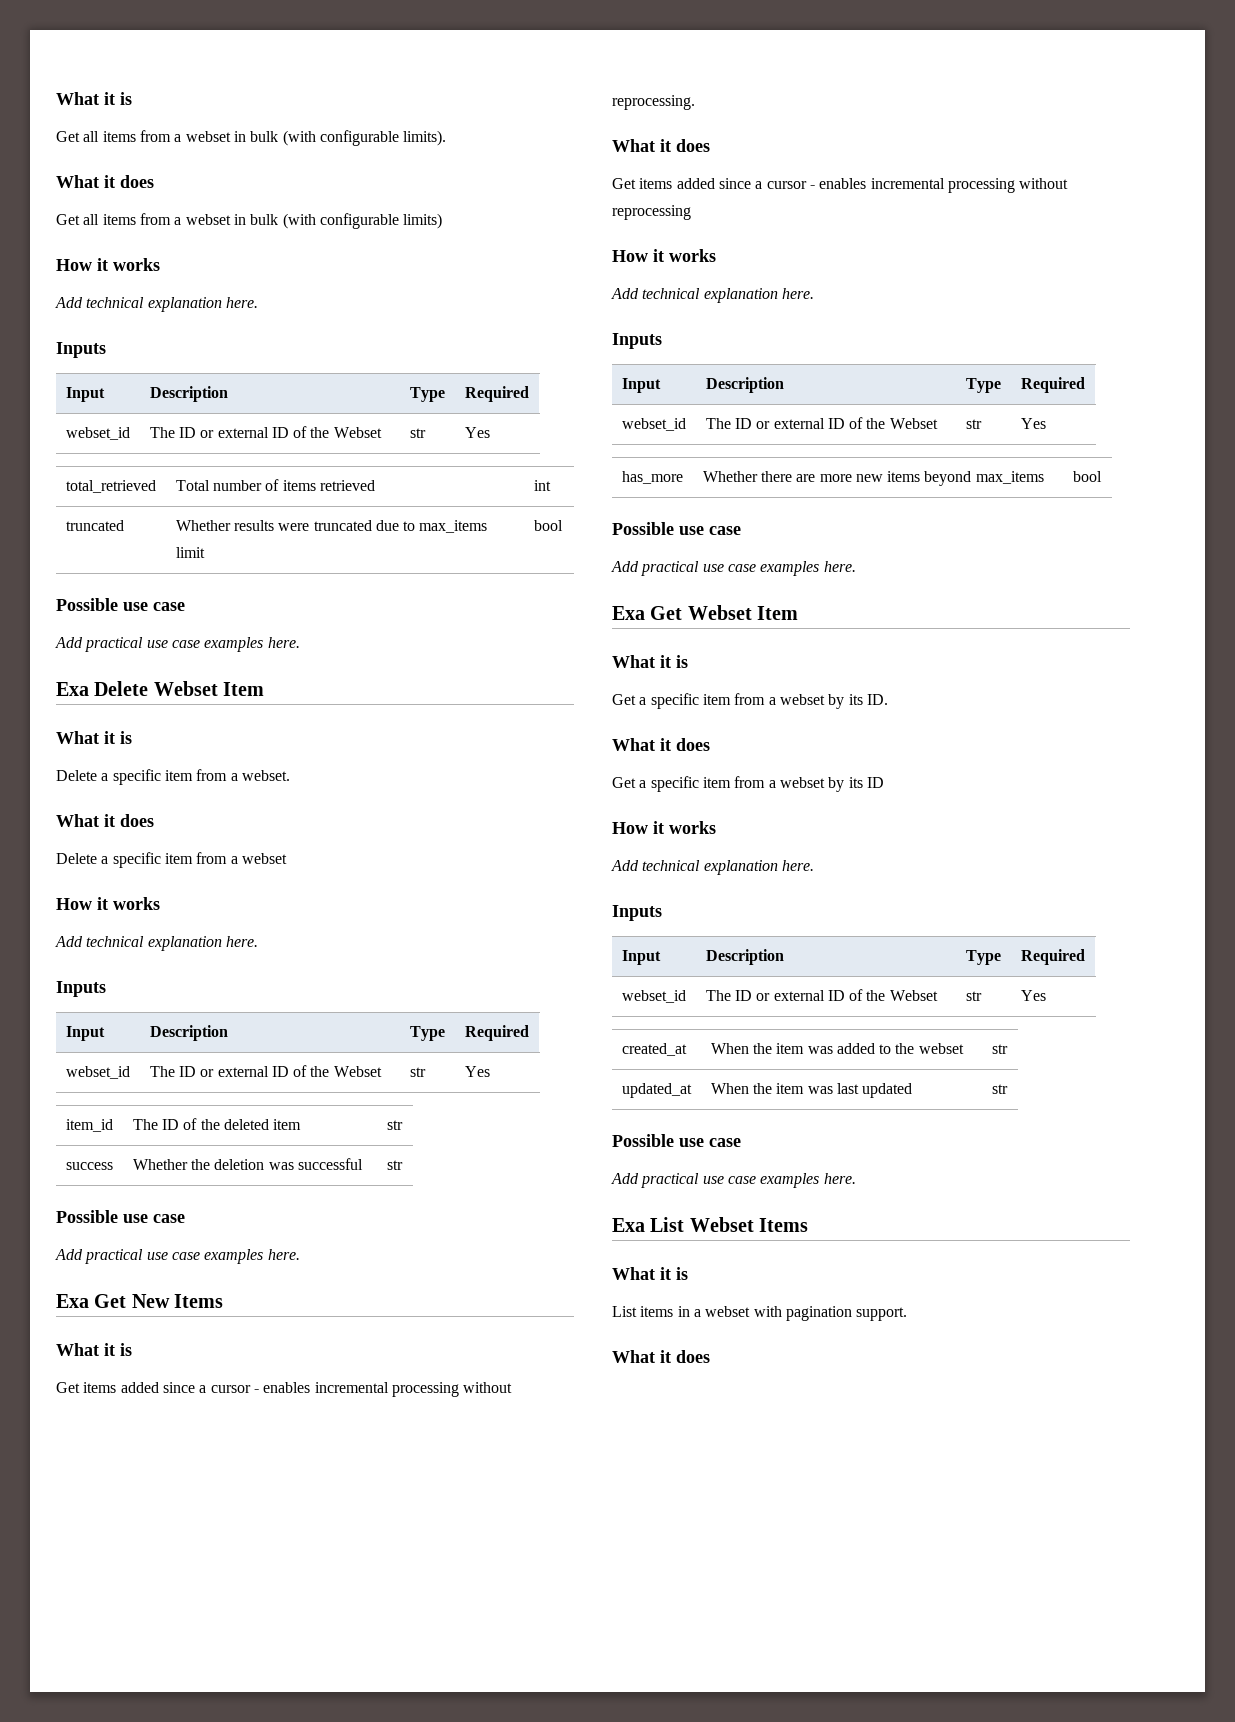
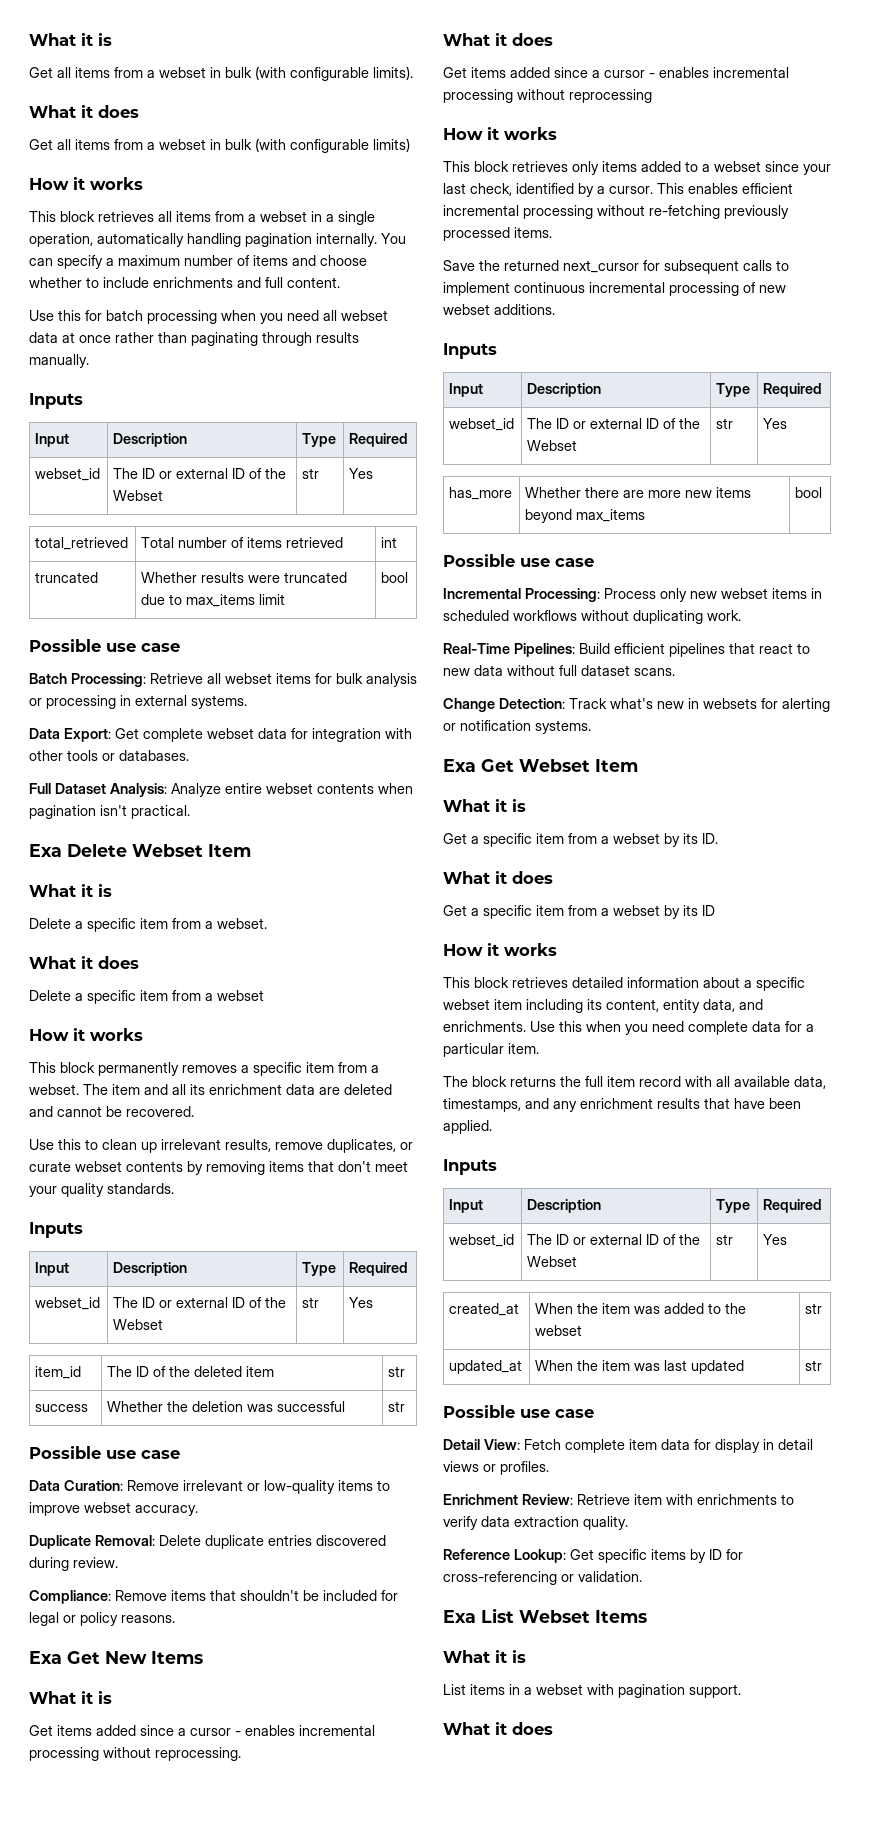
[55,297,258,312] Add technical explanation here. -> [29,211,375,225] [29,233,406,247] [29,255,367,269] [29,277,340,288] [29,310,388,324] [29,332,359,346] [29,354,89,368] This block retrieves all items from a webset in a single operation, automatically handling pagination internally. You can specify a maximum number of items and choose whether to include enrichments and full content. // Use this for batch processing when you need all webset data at once rather than paginating through results manually.
[55,637,300,652] Add practical use case examples here. -> [29,673,417,687] [29,695,247,709] [29,728,412,742] [29,750,189,761] [29,783,413,797] [29,805,190,819] Batch Processing: Retrieve all webset items for bulk analysis or processing in external systems. // Data Export: Get complete webset data for integration with other tools or databases. // Full Dataset Analysis: Analyze entire webset contents when pagination isn't practical.
[55,936,258,951] Add technical explanation here. -> [29,1062,379,1076] [29,1084,392,1095] [29,1106,194,1117] [29,1139,413,1153] [29,1161,408,1175] [29,1183,174,1197] This block permanently removes a specific item from a webset. The item and all its enrichment data are deleted and cannot be recovered. // Use this to clean up irrelevant results, remove duplicates, or curate webset contents by removing items that don't meet your quality standards.
[55,1249,300,1264] Add practical use case examples here. -> [29,1480,390,1494] [29,1502,198,1516] [29,1535,386,1549] [29,1557,118,1571] [29,1590,398,1604] [29,1612,175,1626] Data Curation: Remove irrelevant or low-quality items to improve webset accuracy. // Duplicate Removal: Delete duplicate entries discovered during review. // Compliance: Remove items that shouldn't be included for legal or policy reasons.
[611,288,814,303] Add technical explanation here. -> [443,161,831,175] [443,183,793,197] [443,205,789,219] [443,227,552,241] [443,260,789,274] [443,282,786,296] [443,304,555,315] This block retrieves only items added to a webset since your last check, identified by a cursor. This enables efficient incremental processing without re-fetching previously processed items. // Save the returned next_cursor for subsequent calls to implement continuous incremental processing of new webset additions.
[611,561,856,576] Add practical use case examples here. -> [443,588,822,602] [443,610,741,624] [443,643,810,657] [443,665,675,676] [443,698,830,712] [443,720,591,734] Incremental Processing: Process only new webset items in scheduled workflows without duplicating work. // Real-Time Pipelines: Build efficient pipelines that react to new data without full dataset scans. // Change Detection: Track what's new in websets for alerting or notification systems.
[611,860,814,875] Add technical explanation here. -> [443,977,805,991] [443,999,763,1013] [443,1021,814,1035] [443,1043,539,1057] [443,1076,826,1089] [443,1098,801,1112] [443,1120,492,1134] This block retrieves detailed information about a specific webset item including its content, entity data, and enrichments. Use this when you need complete data for a particular item. // The block returns the full item record with all available data, timestamps, and any enrichment results that have been applied.
[611,1173,856,1188] Add practical use case examples here. -> [443,1439,813,1453] [443,1461,549,1475] [443,1494,794,1505] [443,1516,628,1530] [443,1549,743,1563] [443,1571,642,1585] Detail View: Fetch complete item data for display in detail views or profiles. // Enrichment Review: Retrieve item with enrichments to verify data extraction quality. // Reference Lookup: Get specific items by ID for cross-referencing or validation.

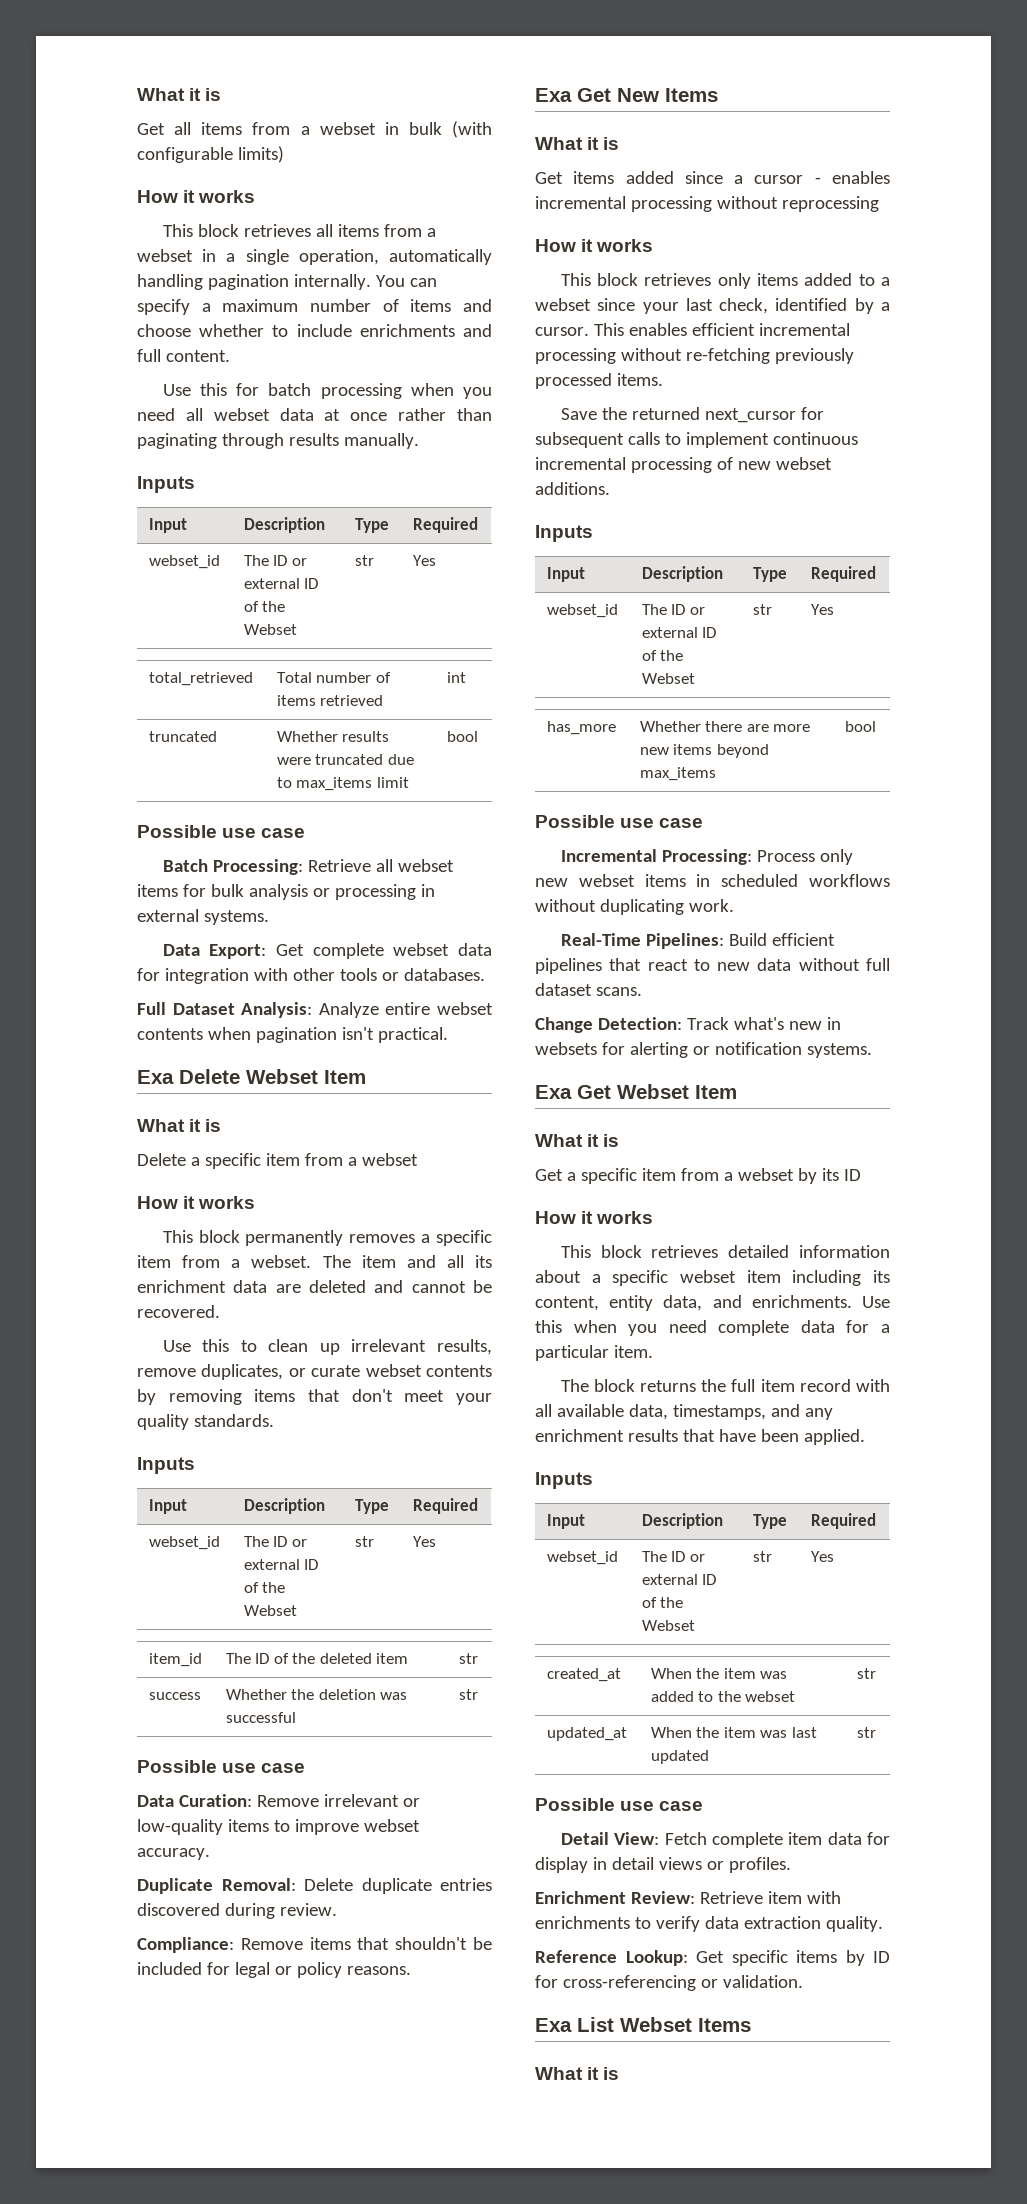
[29,33,112,46] [29,66,413,81] [29,105,139,118] What it is // Get all items from a webset in bulk (with configurable limits). // What it does -> [137,88,222,101] What it is
[29,918,267,932] [29,956,139,969] // Delete a specific item from a webset. // What it does -> (222, 1125) none
[29,1725,375,1736] [29,1747,241,1761] [443,33,553,46] // Get items added since a cursor - enables incremental processing without reprocessing. // What it does -> (620, 143) none
[443,833,718,847] [443,871,553,884] // Get a specific item from a webset by its ID. // What it does -> (620, 1140) none
[443,1684,741,1698] [443,1722,553,1735] // List items in a webset with pagination support. // What it does -> (620, 2073) none

